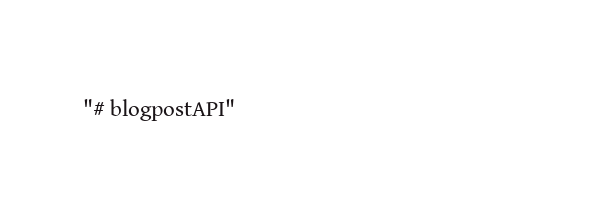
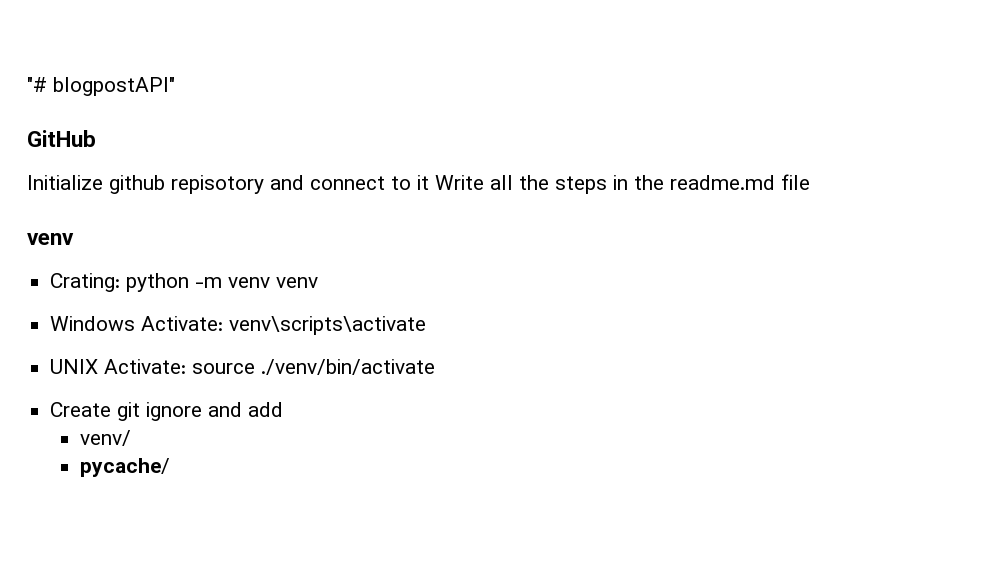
(236, 110) none -> [27,130,96,147] [27,174,810,194] [27,233,74,245] [50,273,319,292] [50,316,427,335] [50,359,436,375] [50,402,284,421] [79,430,131,446] [79,458,170,477] // GitHub // Initialize github repisotory and connect to it Write all the steps in the readme.md file // venv // Crating: python -m venv venv // Windows Activate: venv\scripts\activate // UNIX Activate: source ./venv/bin/activate // Create git ignore and add // venv/ // pycache/

